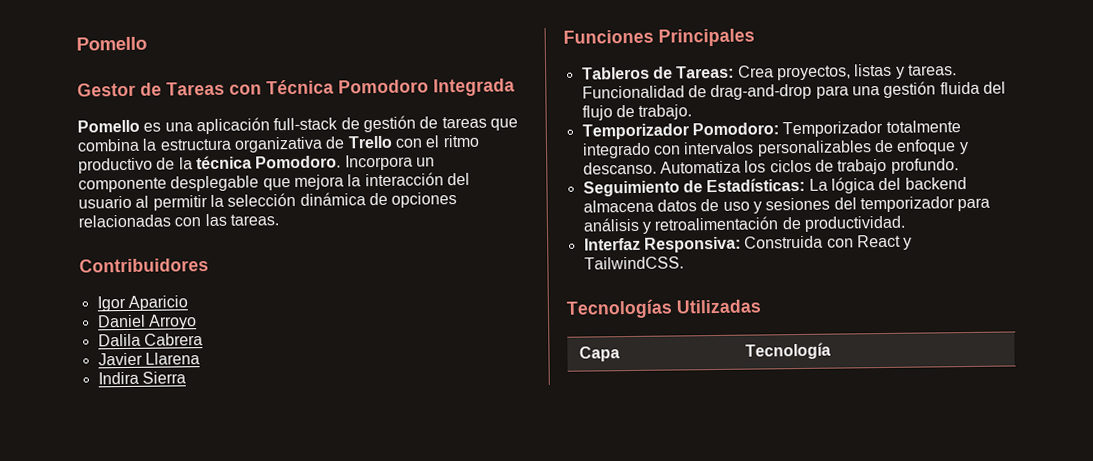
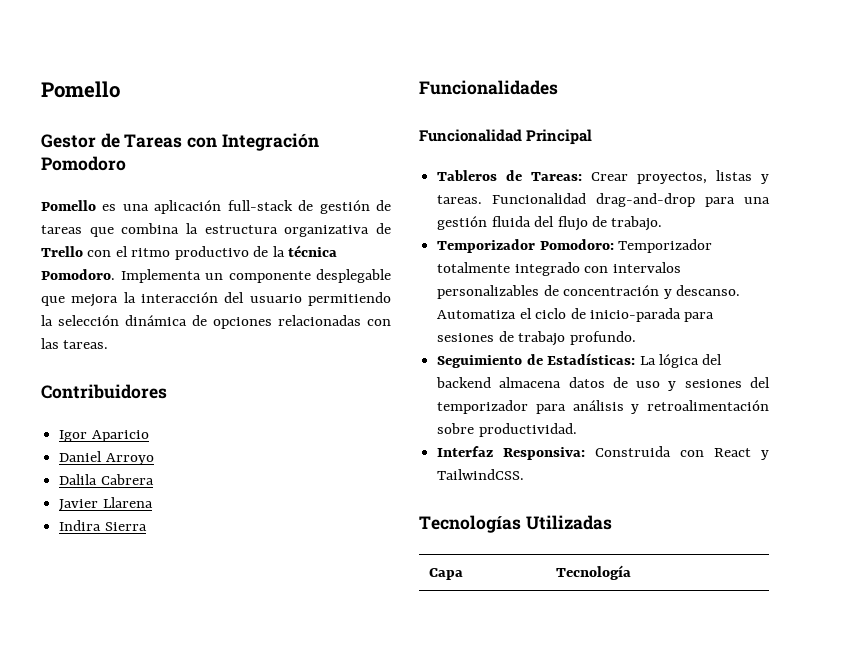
[266,79,334,95] Técnica -> [221,133,319,151] Integración
[433,78,515,97] Integrada -> (126, 163) none
[344,154,413,171] Incorpora -> [120,269,201,283] Implementa
[135,195,208,211] al permitir -> [308,292,391,306] permitiendo
[563,28,755,47] Funciones Principales -> [419,80,558,95] [419,129,593,145] Funcionalidades // Funcionalidad Principal
[737,65,774,78] Crea -> [591,172,629,181] Crear
[687,85,707,98] de -> (587, 198) none
[896,139,957,155] enfoque -> [563,285,660,296] concentración
[744,159,812,173] los ciclos -> [519,308,715,322] [437,333,495,342] el ciclo de inicio-parada para sesiones
[781,216,801,230] de -> [437,423,475,434] sobre

